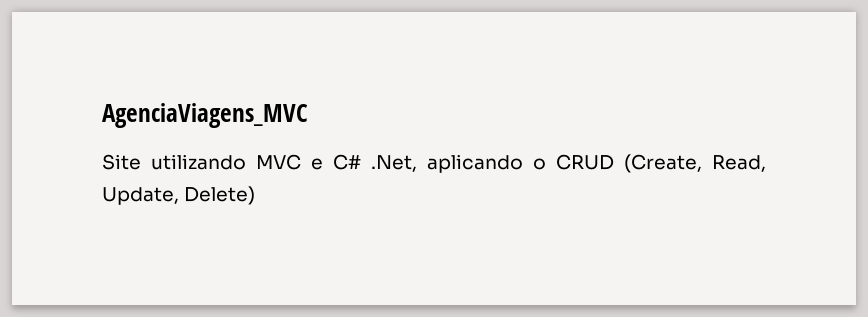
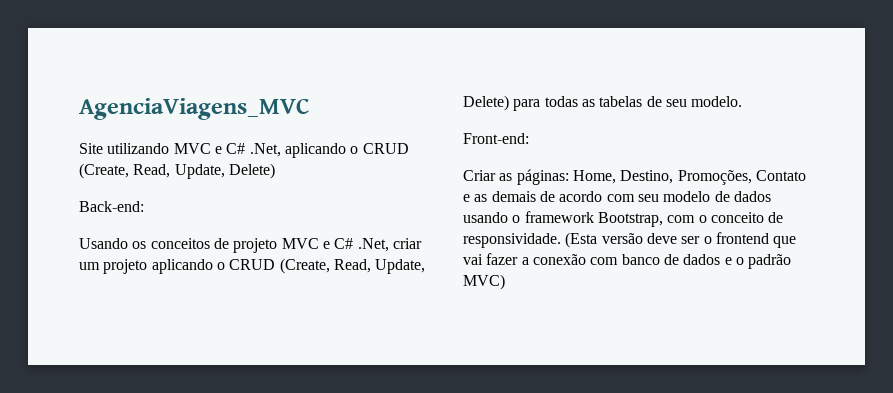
(256, 195) none -> [79,201,144,212] [79,238,422,253] [79,258,426,274] [463,95,743,111] [463,133,529,144] [463,169,806,185] [463,191,771,202] [463,211,784,227] [463,232,797,248] [463,253,792,269] [463,274,505,290] // Back-end: // Usando os conceitos de projeto MVC e C# .Net, criar um projeto aplicando o CRUD (Create, Read, Update, Delete) para todas as tabelas de seu modelo. // Front-end: // Criar as páginas: Home, Destino, Promoções, Contato e as demais de acordo com seu modelo de dados usando o framework Bootstrap, com o conceito de responsividade. (Esta versão deve ser o frontend que vai fazer a conexão com banco de dados e o padrão MVC)

